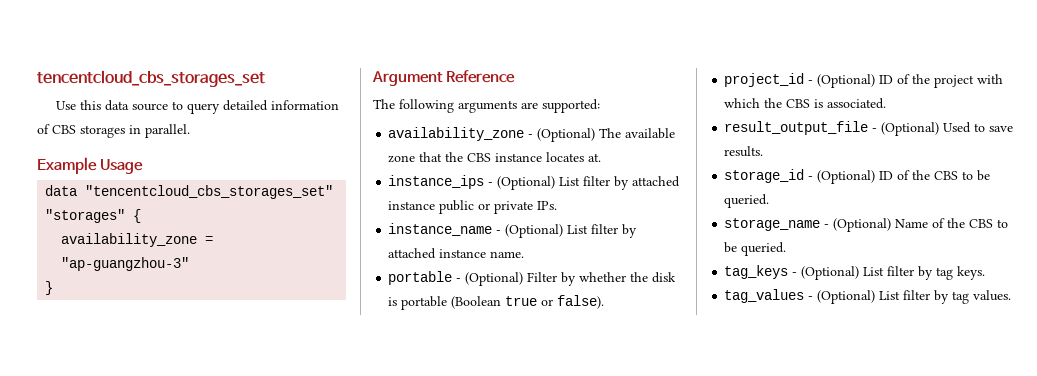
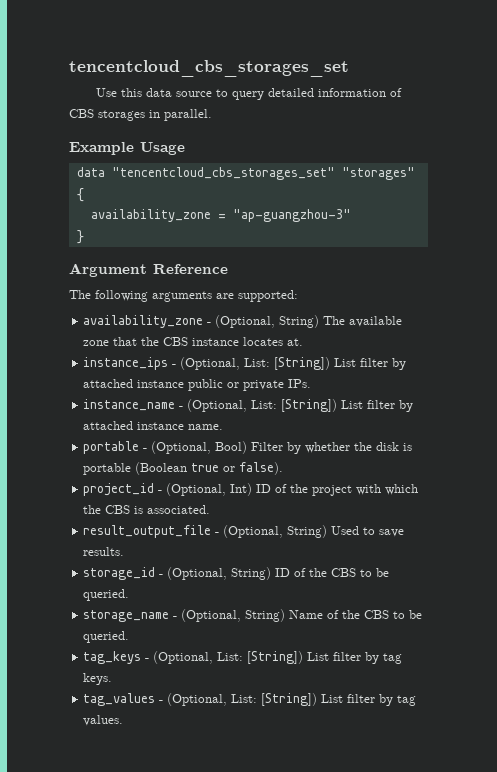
[537,128,596,142] (Optional) -> [215,315,320,328] (Optional, String)
[497,176,556,190] (Optional) -> [180,357,331,370] (Optional, List: [String])
[505,224,564,238] (Optional) -> [187,399,338,412] (Optional, List: [String])
[465,272,524,286] (Optional) -> [151,441,248,454] (Optional, Bool)
[817,74,876,88] (Optional) -> [166,483,253,496] (Optional, Int)
[881,122,940,136] (Optional) -> [223,525,328,538] (Optional, String)
[817,170,876,184] (Optional) -> [167,567,272,580] (Optional, String)
[833,218,892,232] (Optional) -> [181,609,286,622] (Optional, String)
[801,266,860,280] (Optional) -> [153,651,304,664] (Optional, List: [String])
[817,290,876,304] (Optional) -> [167,693,318,706] (Optional, List: [String])

